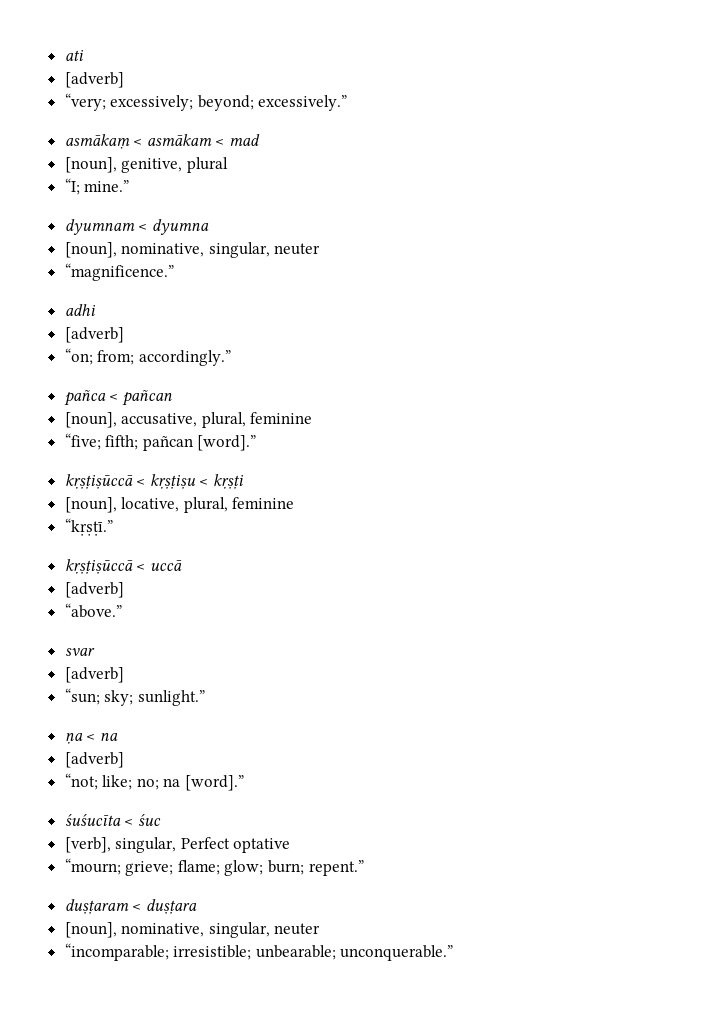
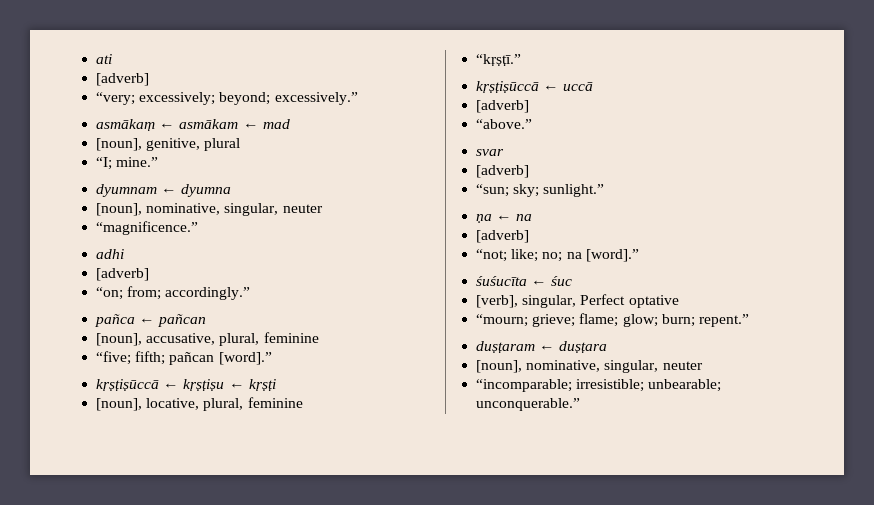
[133,134,225,146] < asmākam < -> [159,119,259,129] ← asmākam ←
[138,224,148,231] < -> [161,188,178,194] ←
[109,394,119,401] < -> [139,318,156,324] ←
[136,474,209,489] < kṛṣṭiṣu < -> [163,379,245,391] ← kṛṣṭiṣu ←
[136,564,146,571] < -> [543,85,560,91] ←
[86,734,96,741] < -> [496,215,513,221] ←
[124,819,134,826] < -> [531,280,548,286] ←
[132,904,142,911] < -> [539,345,556,351] ←

